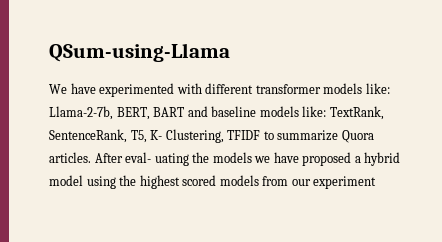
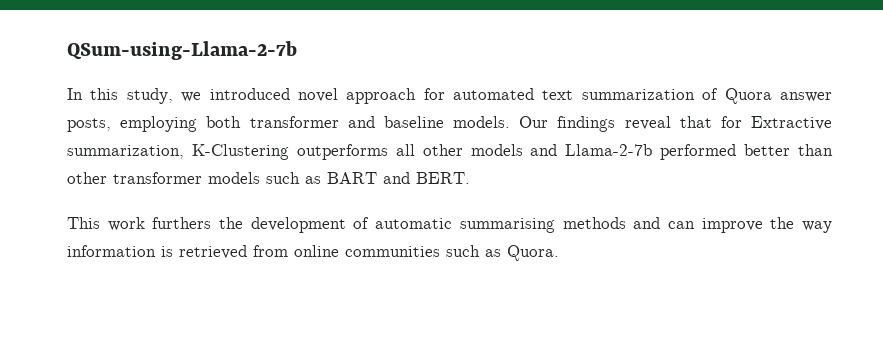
[49,43,230,62] [49,83,390,97] [49,106,384,120] [49,129,374,143] [49,152,401,166] [49,175,377,189] QSum-using-Llama // We have experimented with different transformer models like: Llama-2-7b, BERT, BART and baseline models like: TextRank, SentenceRank, T5, K- Clustering, TFIDF to summarize Quora articles. After eval- uating the models we have proposed a hybrid model using the highest scored models from our experiment -> [67,41,297,60] [67,88,832,104] [67,116,832,132] [67,144,833,160] [67,172,470,184] [67,217,833,233] [67,245,559,261] QSum-using-Llama-2-7b // In this study, we introduced novel approach for automated text summarization of Quora answer posts, employing both transformer and baseline models. Our findings reveal that for Extractive summarization, K-Clustering outperforms all other models and Llama-2-7b performed better than other transformer models such as BART and BERT. // This work furthers the development of automatic summarising methods and can improve the way information is retrieved from online communities such as Quora.

